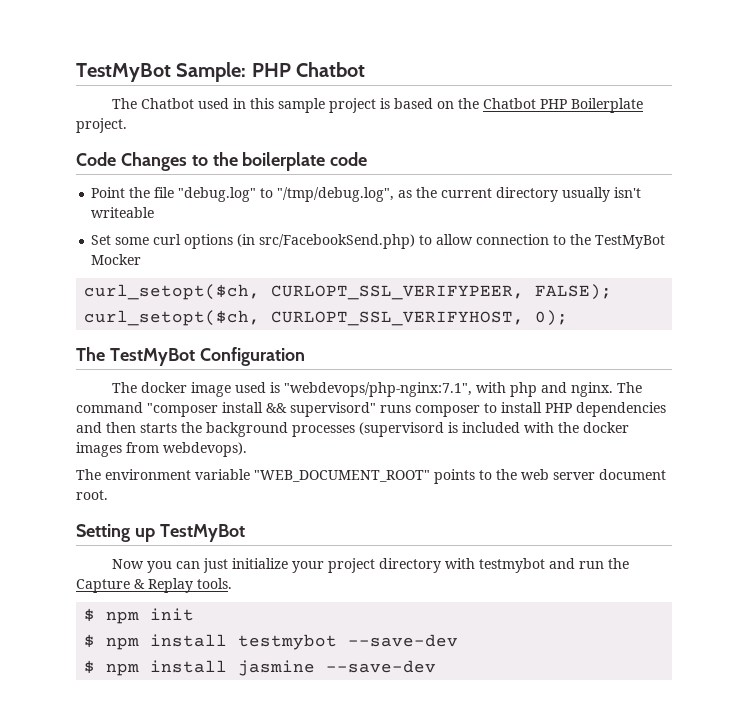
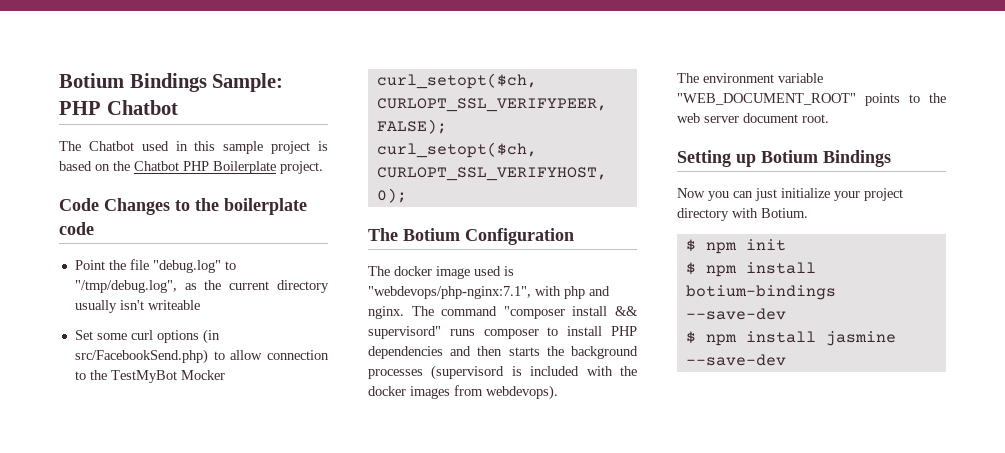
[76,63,171,82] TestMyBot -> [59,73,207,92] Botium Bindings
[109,348,195,366] TestMyBot -> [403,228,460,241] Botium
[159,524,245,542] TestMyBot -> [761,150,891,167] Botium Bindings
[478,558,629,573] [76,578,232,593] testmybot and run the Capture & Replay tools. -> [761,208,808,218] Botium.
[238,634,338,650] testmybot -> [685,285,836,300] botium-bindings

